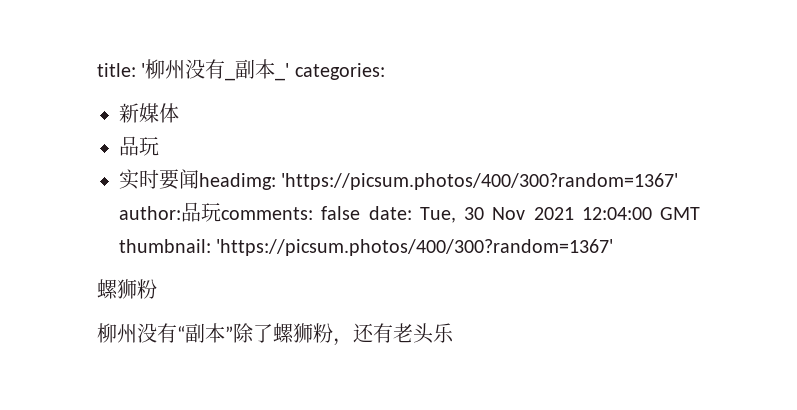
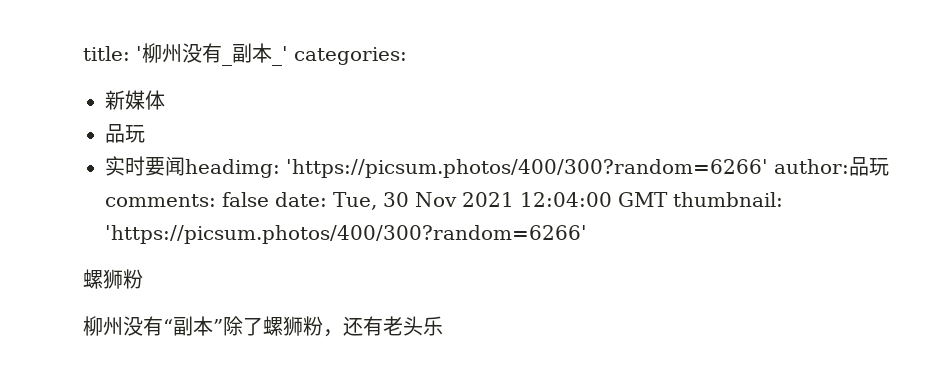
[281,173,679,190] 'https://picsum.photos/400/300?random=1367' -> [286,159,768,178] 'https://picsum.photos/400/300?random=6266'
[216,239,614,256] 'https://picsum.photos/400/300?random=1367' -> [105,225,587,244] 'https://picsum.photos/400/300?random=6266'

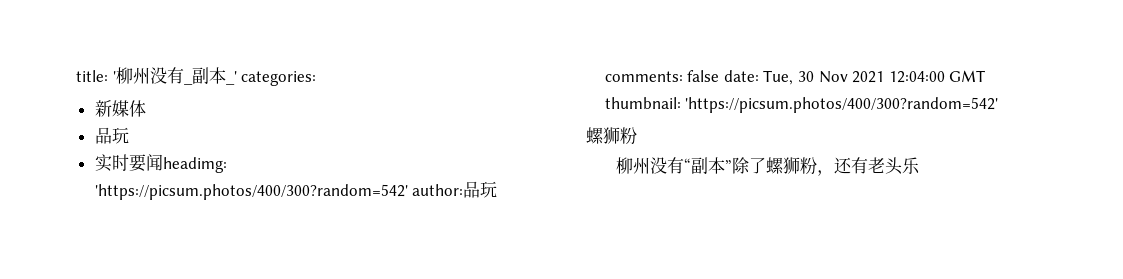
[286,159,768,178] 'https://picsum.photos/400/300?random=6266' -> [94,184,408,200] 'https://picsum.photos/400/300?random=542'
[105,225,587,244] 'https://picsum.photos/400/300?random=6266' -> [685,97,999,113] 'https://picsum.photos/400/300?random=542'

